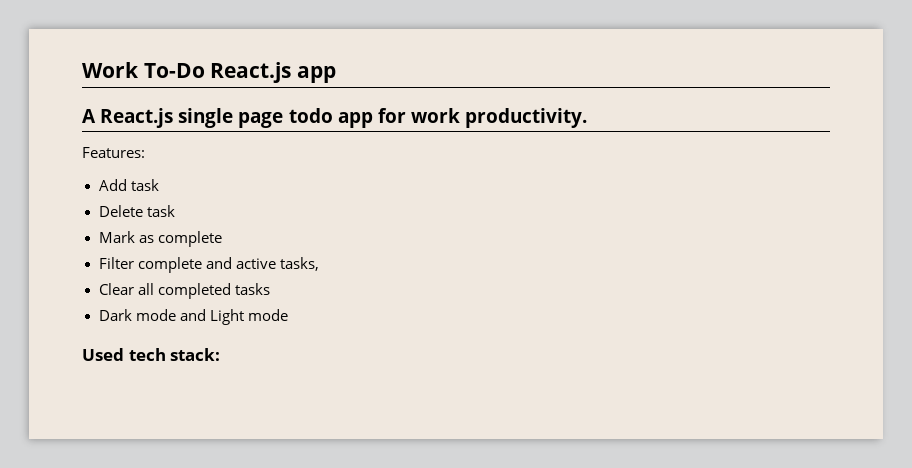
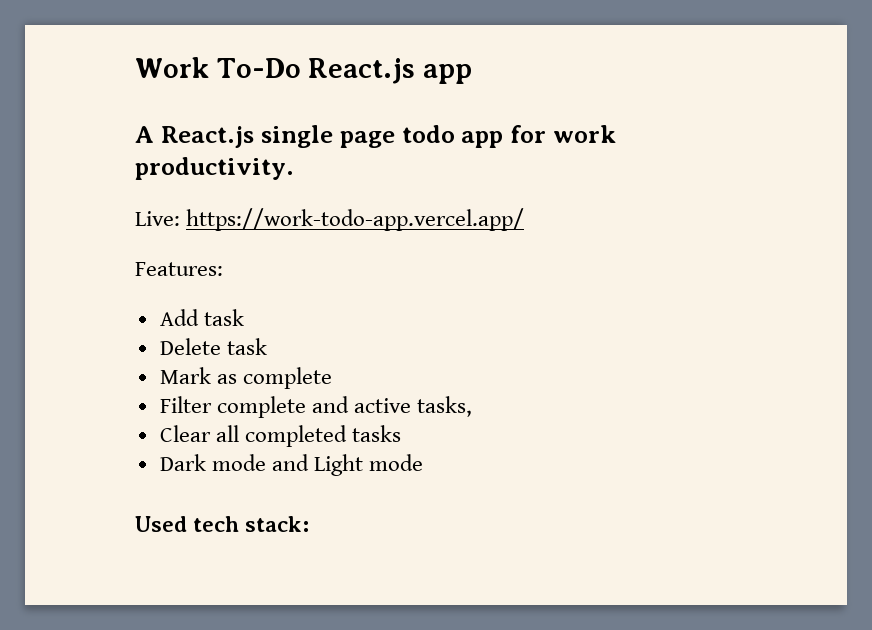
(588, 118) none -> [135,208,525,231] // Live: https://work-todo-app.vercel.app/

